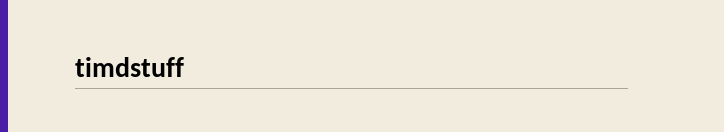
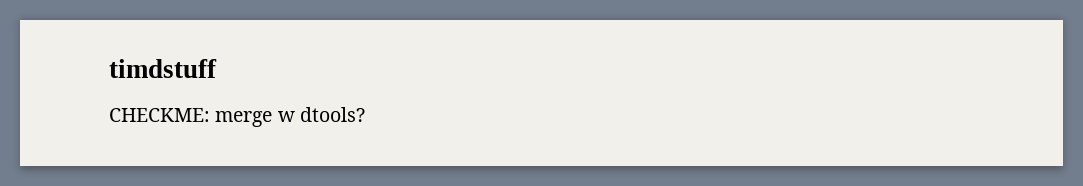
(184, 67) none -> [109,107,365,127] // CHECKME: merge w dtools?

